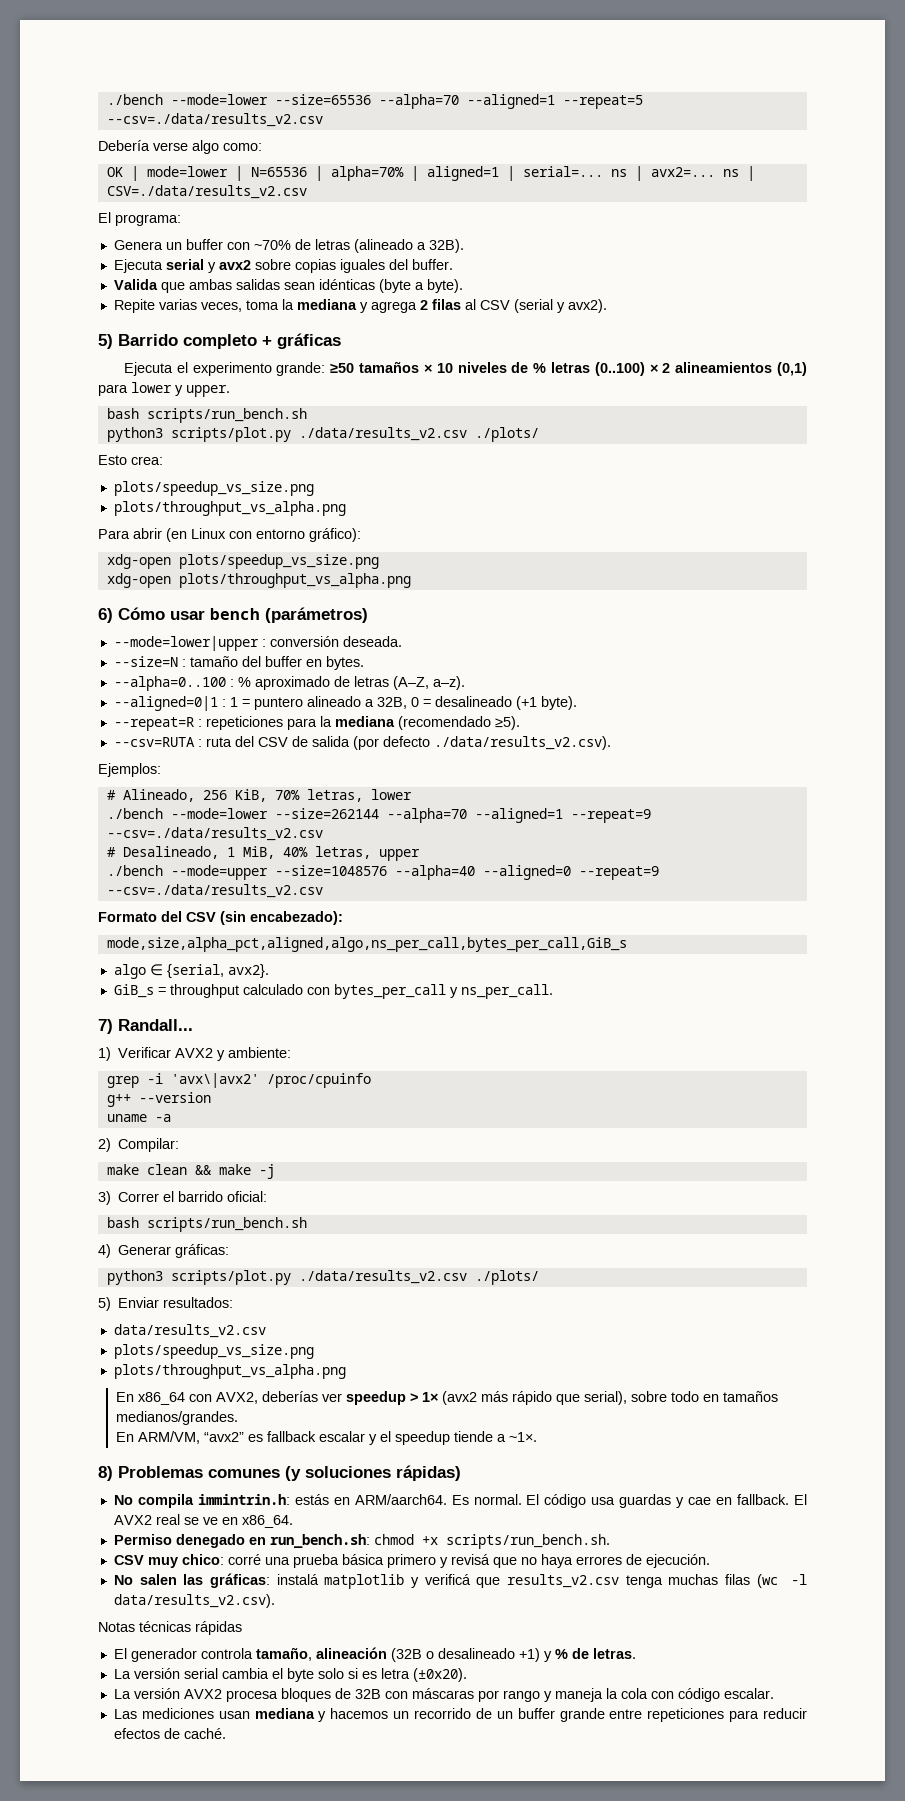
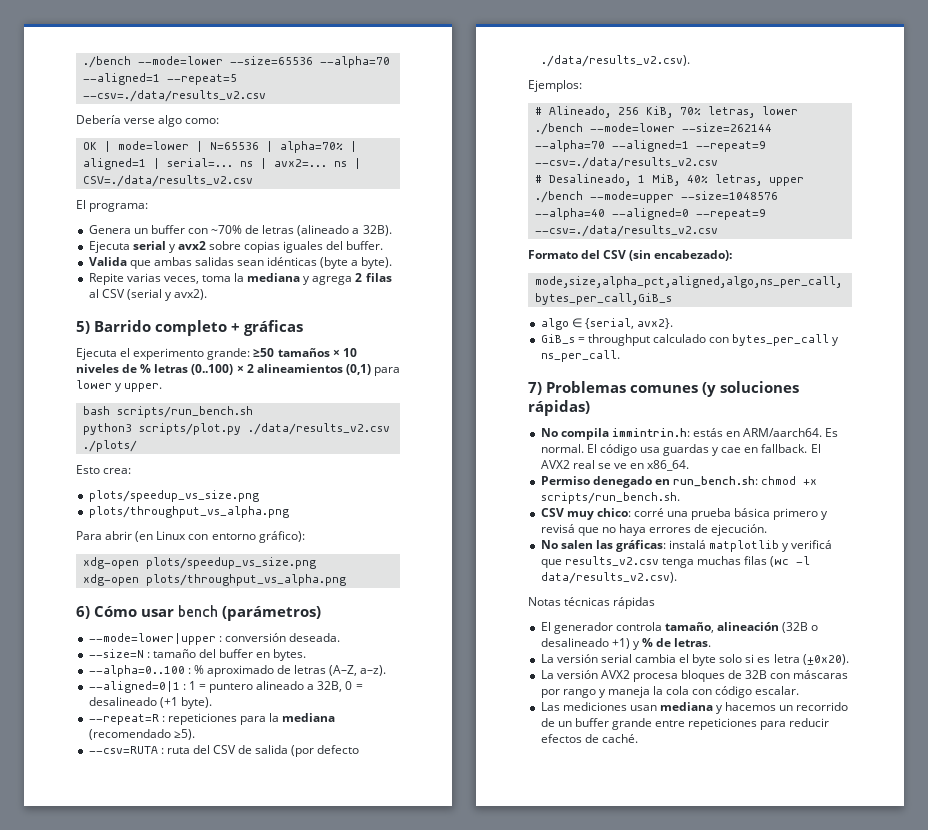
[118,1019,193,1031] [98,1047,292,1061] [106,1073,371,1088] [106,1092,211,1107] [106,1114,171,1122] [98,1138,180,1152] [106,1164,275,1179] [98,1191,268,1205] [106,1217,307,1232] [98,1244,230,1258] [106,1270,539,1285] [98,1297,234,1311] [113,1324,266,1338] [113,1344,314,1359] [113,1364,346,1379] [115,1391,778,1405] [115,1411,238,1425] [115,1431,537,1445] [98,1466,113,1481] Randall... // 1) Verificar AVX2 y ambiente: // grep -i 'avx\|avx2' /proc/cpuinfo // g++ --version // uname -a // 2) Compilar: // make clean && make -j // 3) Correr el barrido oficial: // bash scripts/run_bench.sh // 4) Generar gráficas: // python3 scripts/plot.py ./data/results_v2.csv ./plots/ // 5) Enviar resultados: // data/results_v2.csv // plots/speedup_vs_size.png // plots/throughput_vs_alpha.png // En x86_64 con AVX2, deberías ver speedup > 1× (avx2 más rápido que serial), sobre todo en tamaños medianos/grandes. // En ARM/VM, “avx2” es fallback escalar y el speedup tiende a ~1×. // 8) -> (542, 388) none

